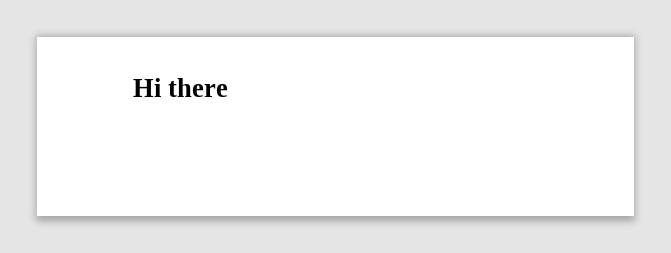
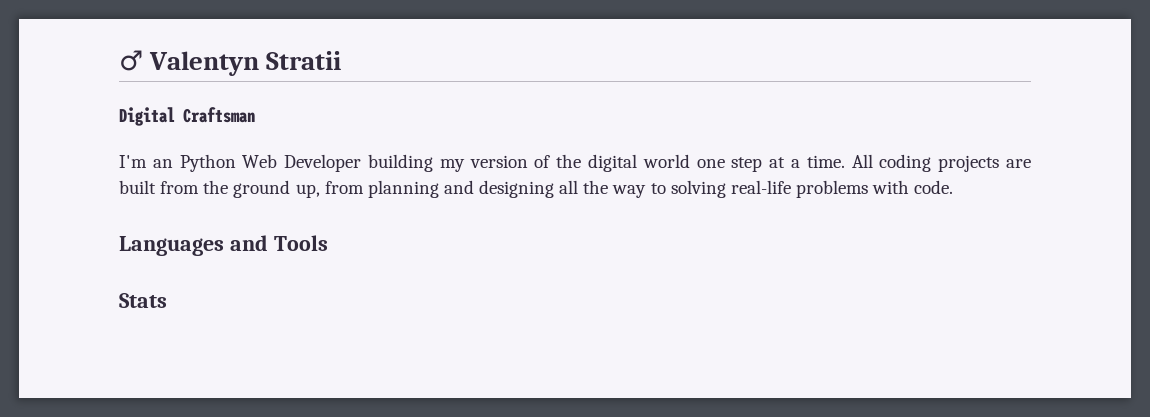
[133,78,229,97] Hi there -> [119,50,342,76] [119,107,255,126] [119,154,1031,172] [119,180,954,198] [119,235,328,256] [119,293,167,308] ♂ Valentyn Stratii // Digital Craftsman // I'm an Python Web Developer building my version of the digital world one step at a time. All coding projects are built from the ground up, from planning and designing all the way to solving real-life problems with code. // Languages and Tools // Stats

